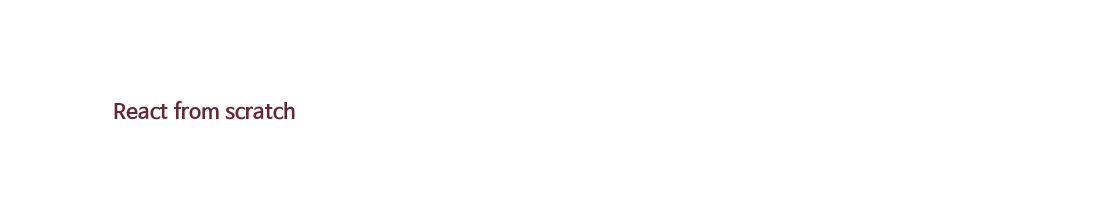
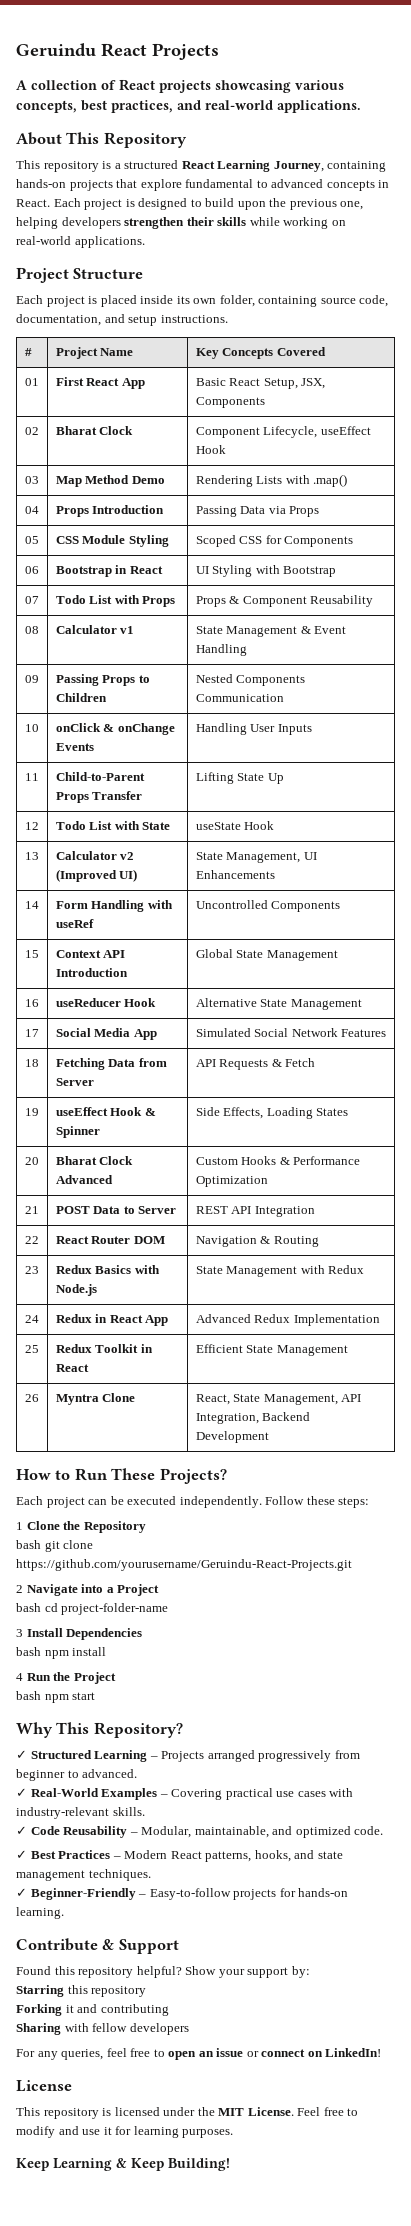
[113,101,296,120] React from scratch -> [16,43,219,60] [16,79,344,93] [16,100,361,113] [16,132,187,148] [16,160,387,172] [16,179,390,191] [16,198,364,210] [16,217,346,229] [16,236,145,248] [16,267,144,283] [16,295,389,307] [16,314,228,326] [24,348,32,356] [55,347,134,359] [195,347,326,359] [24,378,39,386] [55,377,145,389] [195,378,326,389] [195,397,265,408] [24,427,39,435] [55,426,134,435] [195,426,371,438] [195,445,226,454] [24,476,39,484] [55,475,165,487] [195,474,348,487] [24,506,39,514] [55,505,165,517] [195,506,320,517] [24,536,39,544] [55,535,169,547] [195,535,354,547] [24,566,39,574] [55,565,163,577] [195,565,337,577] [24,596,39,604] [55,595,176,607] [195,595,374,607] [24,626,39,634] [55,625,135,634] [195,626,347,637] [195,644,247,656] [24,675,39,683] [55,674,150,686] [55,693,107,702] [195,674,306,686] [195,694,284,702] [24,724,39,732] [55,723,175,735] [55,743,94,751] [195,723,312,735] [24,773,39,781] [55,772,145,781] [55,791,143,803] [195,772,284,784] [24,822,39,830] [55,821,171,830] [195,821,275,830] [24,852,39,860] [55,851,135,860] [55,869,138,882] [195,852,317,863] [195,870,275,879] [24,901,39,909] [55,900,173,912] [55,919,94,928] [195,900,341,912] [24,950,39,958] [55,950,126,958] [55,968,128,977] [195,949,338,961] [24,999,39,1007] [55,998,157,1007] [195,998,362,1010] [24,1029,39,1037] [55,1028,157,1040] [195,1028,387,1037] [24,1059,39,1067] [55,1058,167,1070] [55,1078,94,1086] [195,1058,316,1070] [24,1108,39,1116] [55,1107,156,1116] [55,1126,100,1138] [195,1107,349,1119] [24,1157,39,1165] [55,1156,134,1165] [55,1175,113,1184] [195,1156,361,1165] [195,1176,268,1187] [24,1206,39,1214] [55,1206,177,1214] [195,1206,315,1217] [24,1236,39,1244] [55,1236,165,1244] [195,1236,319,1247] [24,1266,39,1274] [55,1265,160,1274] [55,1284,97,1296] [195,1265,365,1277] [24,1315,39,1323] [55,1314,169,1326] [195,1314,380,1326] [24,1345,39,1353] [55,1344,153,1353] [55,1364,89,1372] [195,1344,348,1356] [24,1394,39,1402] [55,1393,136,1405] [195,1394,362,1405] [195,1412,311,1424] [195,1431,269,1443] [16,1468,227,1484] [16,1496,370,1508] [16,1521,146,1533] [16,1540,94,1552] [16,1559,352,1571] [16,1584,160,1596] [16,1603,169,1615] [16,1628,143,1640] [16,1647,107,1659] [16,1672,116,1684] [16,1691,96,1703] [16,1722,183,1738] [16,1750,360,1762] [16,1769,138,1781] [16,1788,354,1800] [16,1807,145,1819] [16,1826,384,1838] [16,1850,343,1862] [16,1869,151,1881] [16,1888,349,1900] [16,1907,64,1919] [16,1938,179,1954] [16,1966,310,1978] [16,1985,147,1997] [16,2004,169,2016] [16,2023,189,2035] [16,2048,382,2060] [16,2080,72,2092] [16,2107,359,2119] [16,2126,234,2138] [16,2158,230,2171] Geruindu React Projects // A collection of React projects showcasing various concepts, best practices, and real-world applications. // About This Repository // This repository is a structured React Learning Journey, containing hands-on projects that explore fundamental to advanced concepts in React. Each project is designed to build upon the previous one, helping developers strengthen their skills while working on real-world applications. // Project Structure // Each project is placed inside its own folder, containing source code, documentation, and setup instructions. // # | Project Name | Key Concepts Covered // 01 | First React App | Basic React Setup, JSX, Components // 02 | Bharat Clock | Component Lifecycle, useEffect Hook // 03 | Map Method Demo | Rendering Lists with .map() // 04 | Props Introduction | Passing Data via Props // 05 | CSS Module Styling | Scoped CSS for Components // 06 | Bootstrap in React | UI Styling with Bootstrap // 07 | Todo List with Props | Props & Component Reusability // 08 | Calculator v1 | State Management & Event Handling // 09 | Passing Props to Children | Nested Components Communication // 10 | onClick & onChange Events | Handling User Inputs // 11 | Child-to-Parent Props Transfer | Lifting State Up // 12 | Todo List with State | useState Hook // 13 | Calculator v2 (Improved UI) | State Management, UI Enhancements // 14 | Form Handling with useRef | Uncontrolled Components // 15 | Context API Introduction | Global State Management // 16 | useReducer Hook | Alternative State Management // 17 | Social Media App | Simulated Social Network Features // 18 | Fetching Data from Server | API Requests & Fetch // 19 | useEffect Hook & Spinner | Side Effects, Loading States // 20 | Bharat Clock Advanced | Custom Hooks & Performance Optimization // 21 | POST Data to Server | REST API Integration // 22 | React Router DOM | Navigation & Routing // 23 | Redux Basics with Node.js | State Management with Redux // 24 | Redux in React App | Advanced Redux Implementation // 25 | Redux Toolkit in React | Efficient State Management // 26 | Myntra Clone | React, State Management, API Integration, Backend Development // How to Run These Projects? // Each project can be executed independently. Follow these steps: // 1 Clone the Repository // bash git clone https://github.com/yourusername/Geruindu-React-Projects.git // 2 Navigate into a Project // bash cd project-folder-name // 3 Install Dependencies // bash npm install // 4 Run the Project // bash npm start // Why This Repository? // ✓ Structured Learning – Projects arranged progressively from beginner to advanced. // ✓ Real-World Examples – Covering practical use cases with industry-relevant skills. // ✓ Code Reusability – Modular, maintainable, and optimized code. // ✓ Best Practices – Modern React patterns, hooks, and state management techniques. // ✓ Beginner-Friendly – Easy-to-follow projects for hands-on learning. // Contribute & Support // Found this repository helpful? Show your support by: // Starring this repository // Forking it and contributing // Sharing with fellow developers // For any queries, feel free to open an issue or connect on LinkedIn! // License // This repository is licensed under the MIT License. Feel free to modify and use it for learning purposes. // Keep Learning & Keep Building!

